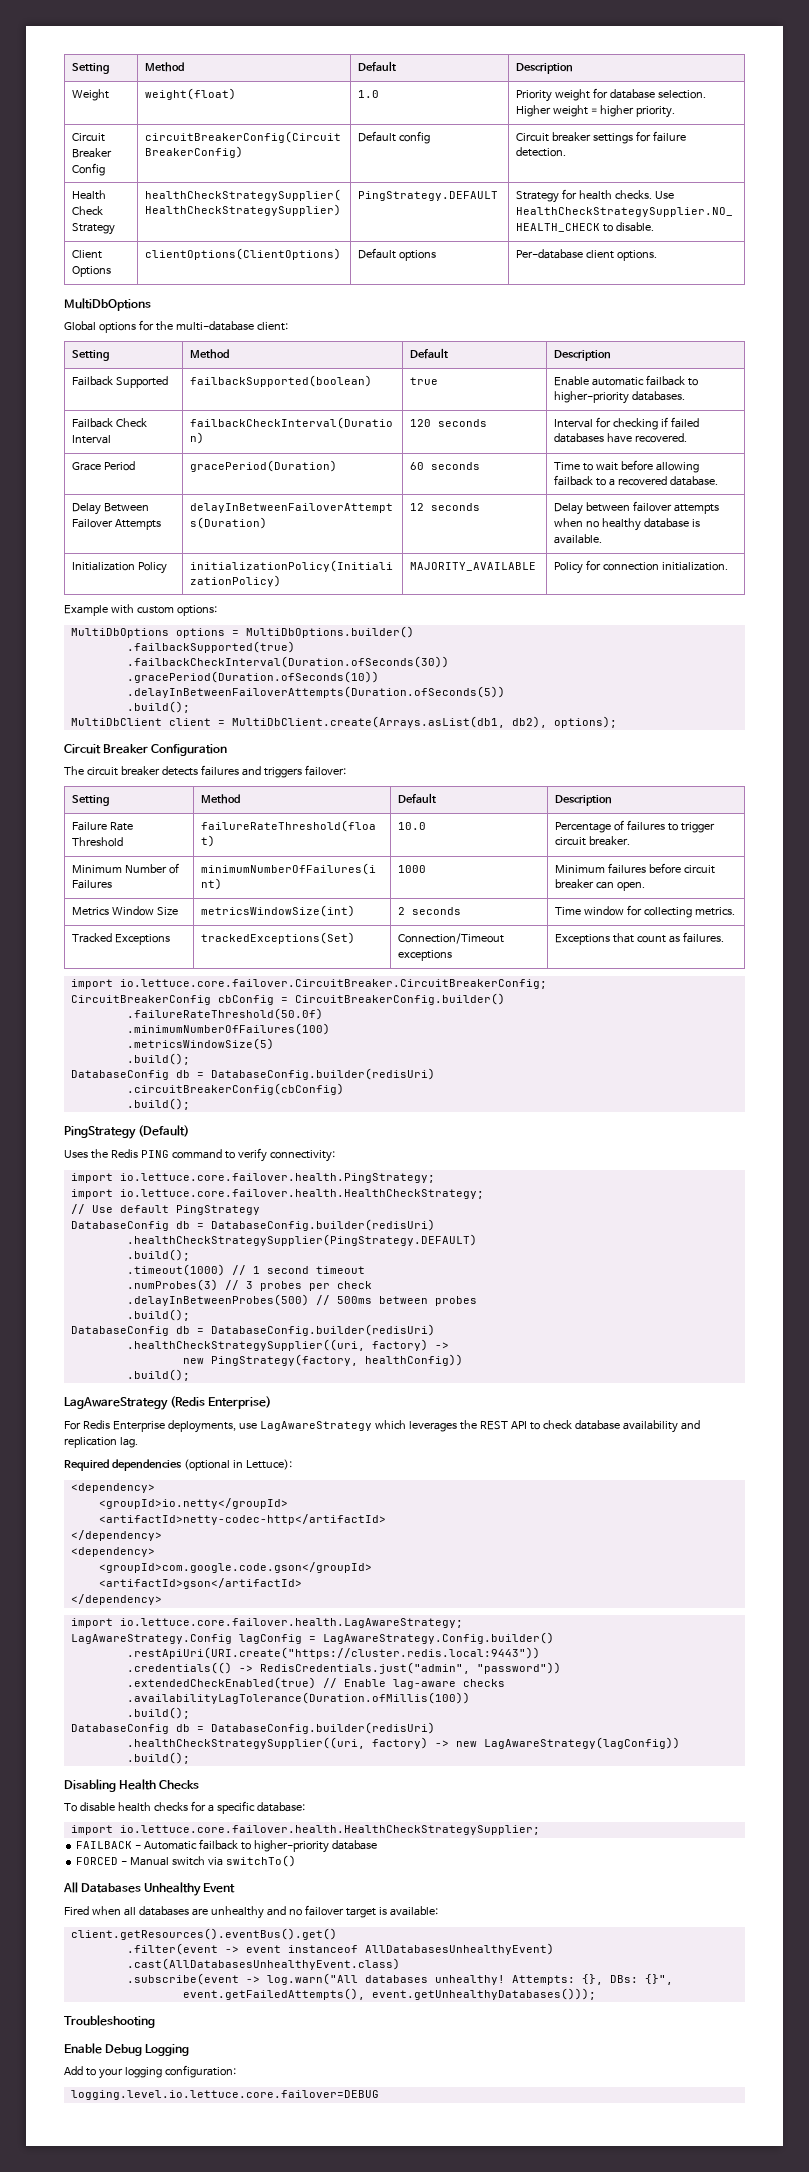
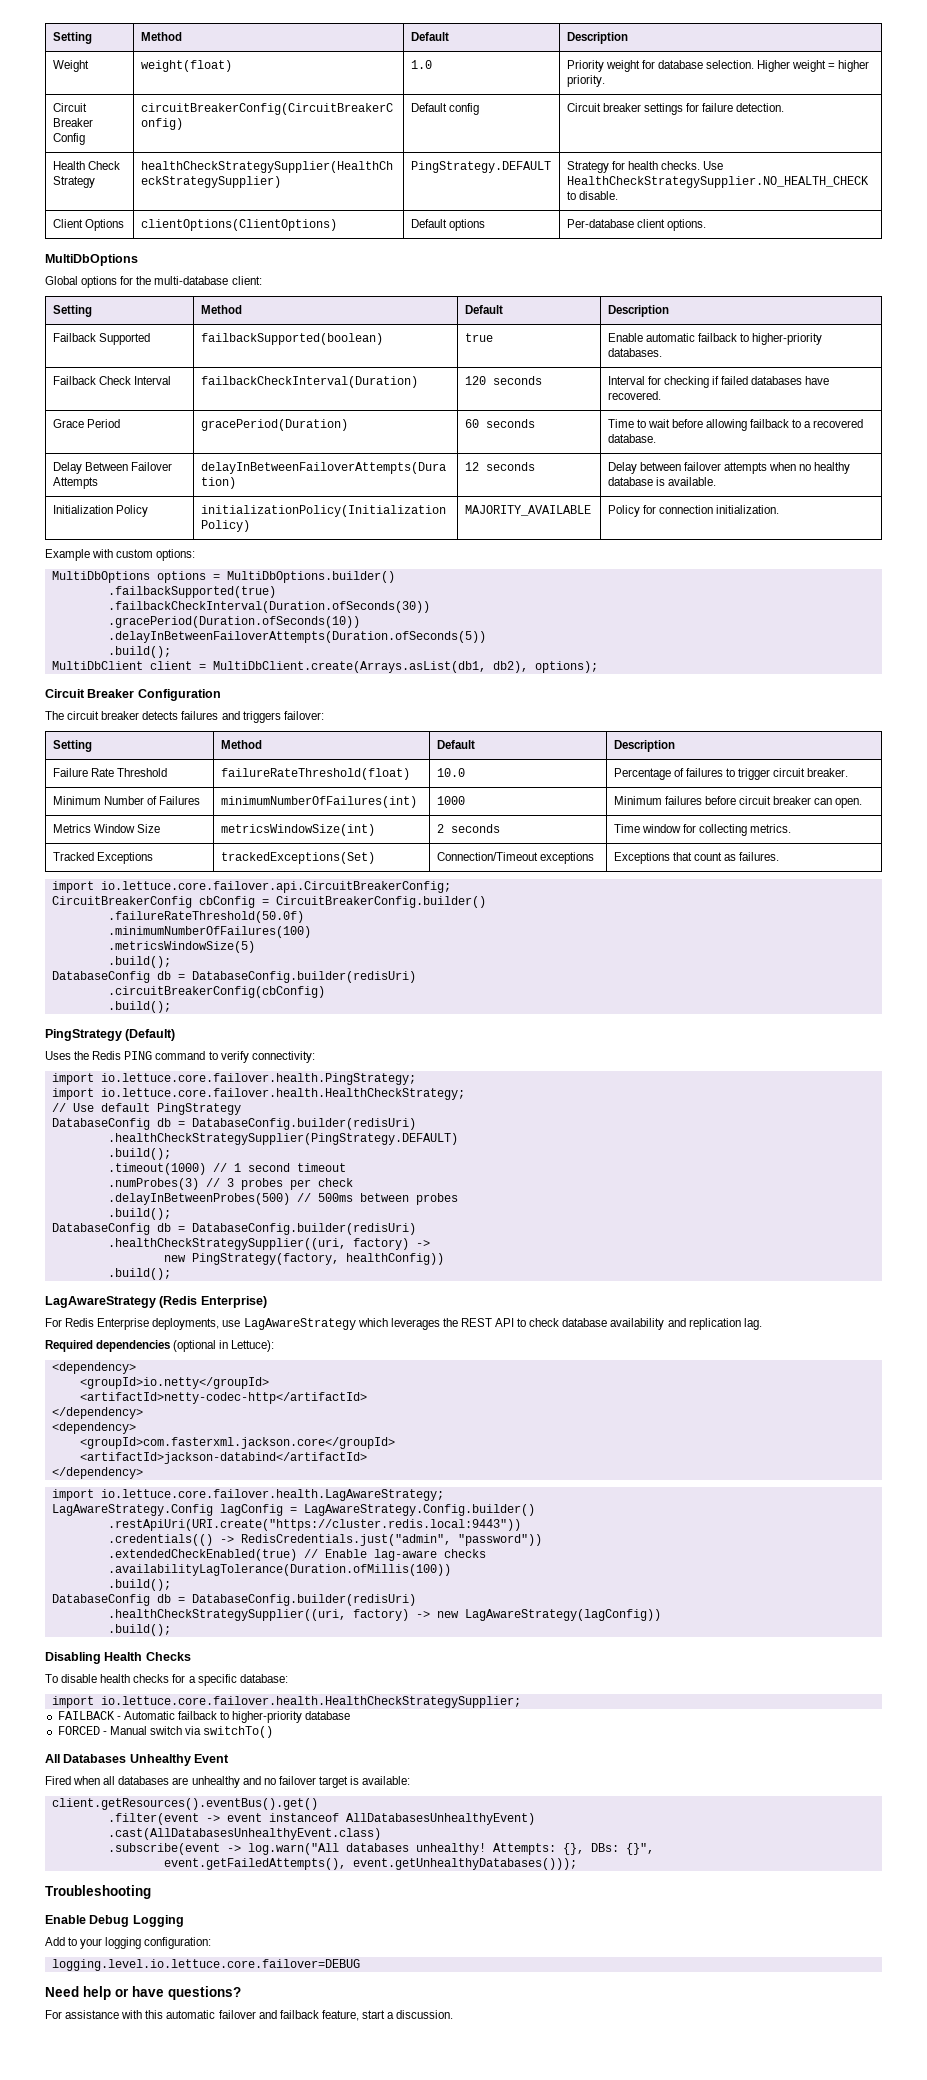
[119,979,547,989] io.lettuce.core.failover.CircuitBreaker.CircuitBreakerConfig; -> [100,881,451,893] io.lettuce.core.failover.api.CircuitBreakerConfig;
[98,1562,372,1573] [98,1578,302,1589] <groupId>com.google.code.gson</groupId> // <artifactId>gson</artifactId> -> [79,1437,395,1449] [79,1452,367,1464] <groupId>com.fasterxml.jackson.core</groupId> // <artifactId>jackson-databind</artifactId>
(379, 2095) none -> [45,1986,241,2000] [45,2010,454,2021] // Need help or have questions? // For assistance with this automatic failover and failback feature, start a discussion.

